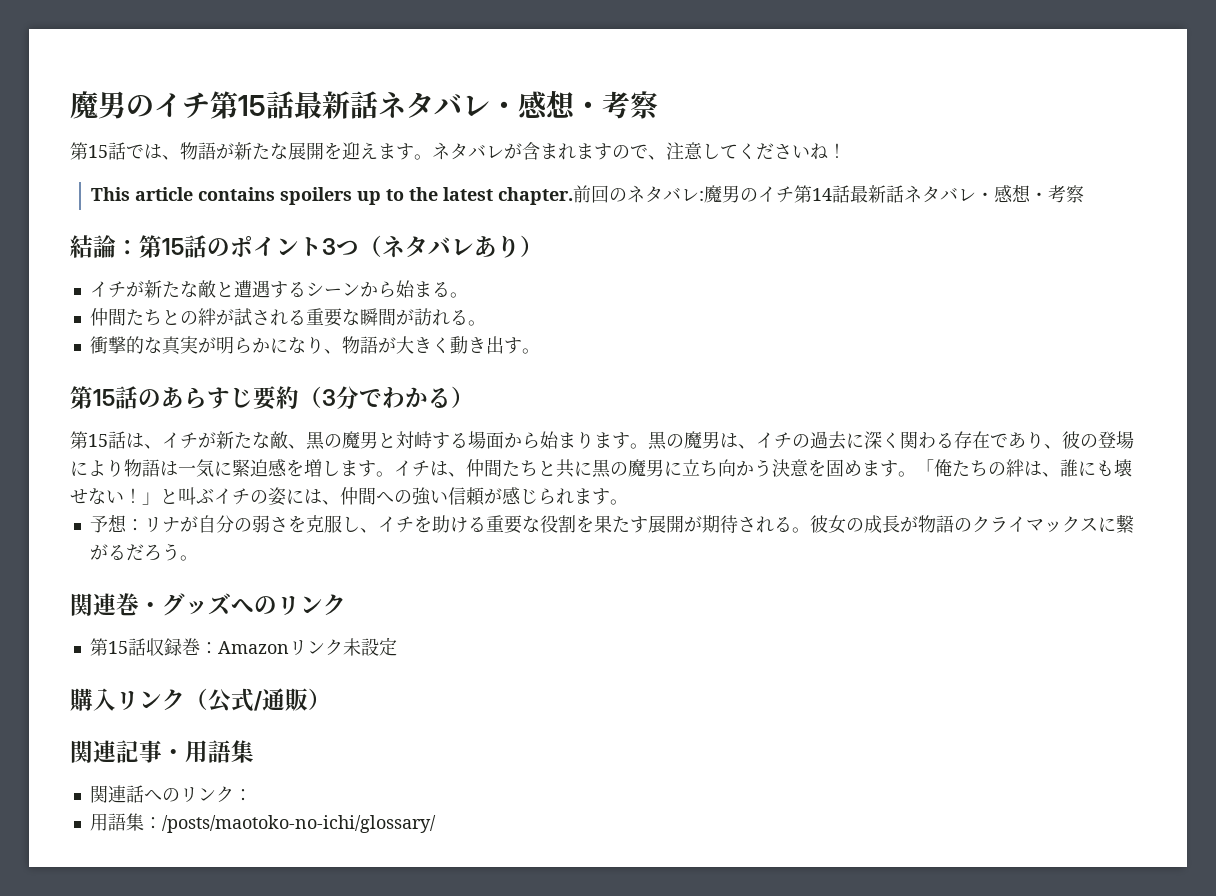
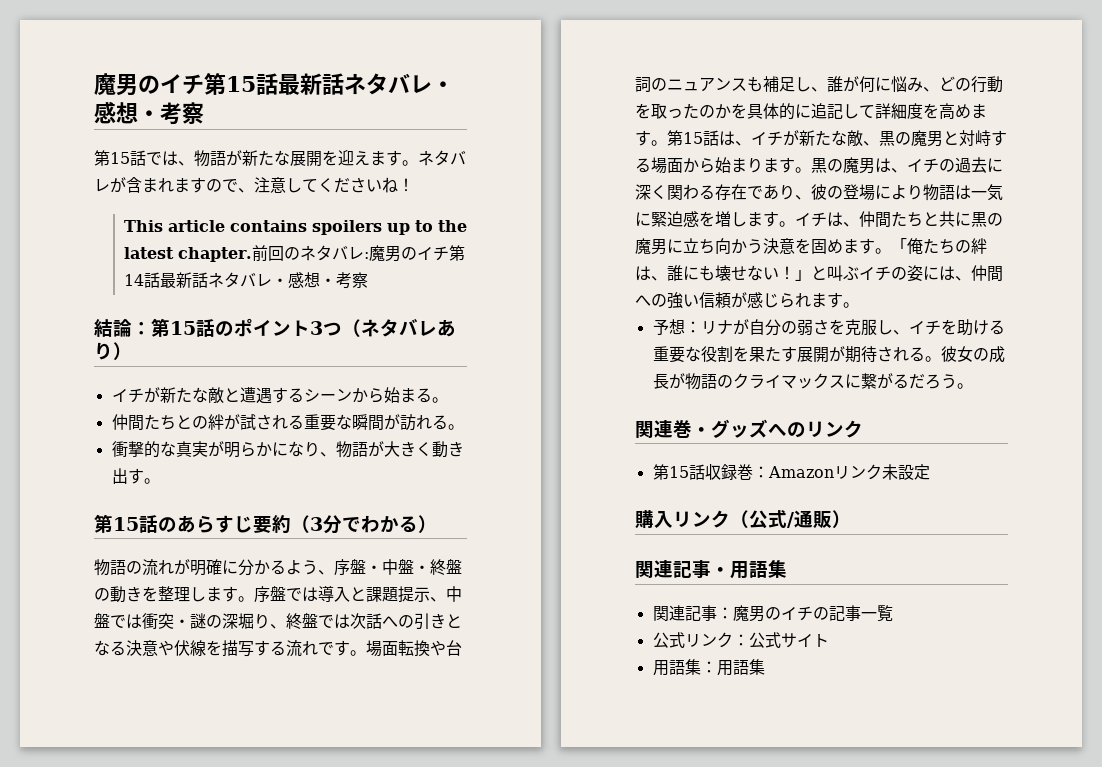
(474, 397) none -> [94,559,462,576] [94,585,462,603] [94,613,462,630] [94,640,462,657] [635,76,1003,93] [635,103,987,120] [635,130,667,146] 物語の流れが明確に分かるよう、序盤・中盤・終盤の動きを整理します。序盤では導入と課題提示、中盤では衝突・謎の深堀り、終盤では次話への引きとなる決意や伏線を描写する流れです。場面転換や台詞のニュアンスも補足し、誰が何に悩み、どの行動を取ったのかを具体的に追記して詳細度を高めます。
[125,785,180,803] 話への -> [684,605,893,622] [652,632,685,648] 記事：魔男のイチの記事一覧 // 公式
(252, 795) none -> [748,632,829,648] 公式サイト
[161,815,436,833] /posts/maotoko-no-ichi/glossary/ -> [716,659,765,676] 用語集

